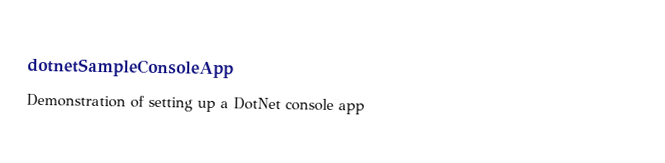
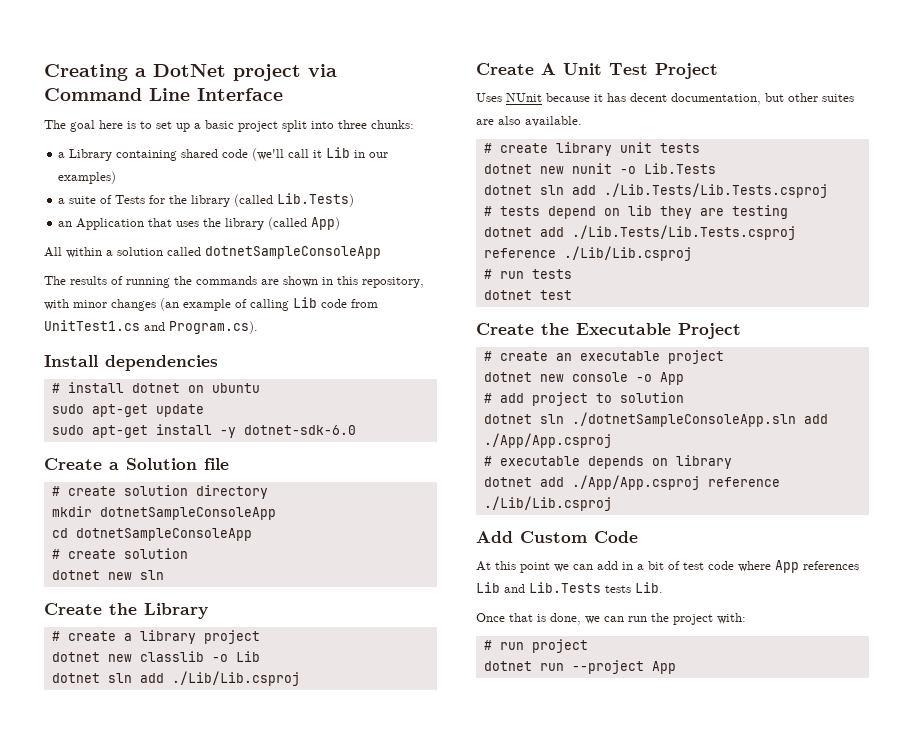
[27,57,234,79] [26,93,365,115] dotnetSampleConsoleApp // Demonstration of setting up a DotNet console app -> [44,64,337,81] [44,88,283,101] [44,120,414,132] [58,147,389,161] [58,171,117,184] [58,193,355,207] [58,217,341,230] [44,246,381,259] [44,276,424,288] [44,297,378,311] [44,320,258,334] [44,355,218,371] [51,382,260,393] [51,404,204,417] [51,424,356,438] [44,458,229,470] [51,485,268,499] [51,506,276,520] [51,528,252,541] [51,548,188,559] [51,570,164,580] [44,603,208,619] [51,630,260,644] [51,651,260,662] [51,671,300,686] [476,63,718,79] [476,93,854,105] [476,116,582,127] [483,142,700,156] [483,163,716,174] [483,183,828,198] [483,205,788,219] [483,225,796,240] [483,246,692,261] [483,269,572,279] [483,290,572,300] [476,323,741,339] [483,350,724,364] [483,372,684,385] [483,392,684,406] [483,412,828,427] [483,433,612,448] [483,455,732,469] [483,475,780,490] [483,496,612,511] [476,531,638,543] [476,560,859,573] [476,582,663,593] [476,613,746,625] [483,639,588,653] [483,660,676,674] Creating a DotNet project via Command Line Interface // The goal here is to set up a basic project split into three chunks: // a Library containing shared code (we'll call it Lib in our examples) // a suite of Tests for the library (called Lib.Tests) // an Application that uses the library (called App) // All within a solution called dotnetSampleConsoleApp // The results of running the commands are shown in this repository, with minor changes (an example of calling Lib code from UnitTest1.cs and Program.cs). // Install dependencies // # install dotnet on ubuntu // sudo apt-get update // sudo apt-get install -y dotnet-sdk-6.0 // Create a Solution file // # create solution directory // mkdir dotnetSampleConsoleApp // cd dotnetSampleConsoleApp // # create solution // dotnet new sln // Create the Library // # create a library project // dotnet new classlib -o Lib // dotnet sln add ./Lib/Lib.csproj // Create A Unit Test Project // Uses NUnit because it has decent documentation, but other suites are also available. // # create library unit tests // dotnet new nunit -o Lib.Tests // dotnet sln add ./Lib.Tests/Lib.Tests.csproj // # tests depend on lib they are testing // dotnet add ./Lib.Tests/Lib.Tests.csproj reference ./Lib/Lib.csproj // # run tests // dotnet test // Create the Executable Project // # create an executable project // dotnet new console -o App // # add project to solution // dotnet sln ./dotnetSampleConsoleApp.sln add ./App/App.csproj // # executable depends on library // dotnet add ./App/App.csproj reference ./Lib/Lib.csproj // Add Custom Code // At this point we can add in a bit of test code where App references Lib and Lib.Tests tests Lib. // Once that is done, we can run the project with: // # run project // dotnet run --project App

